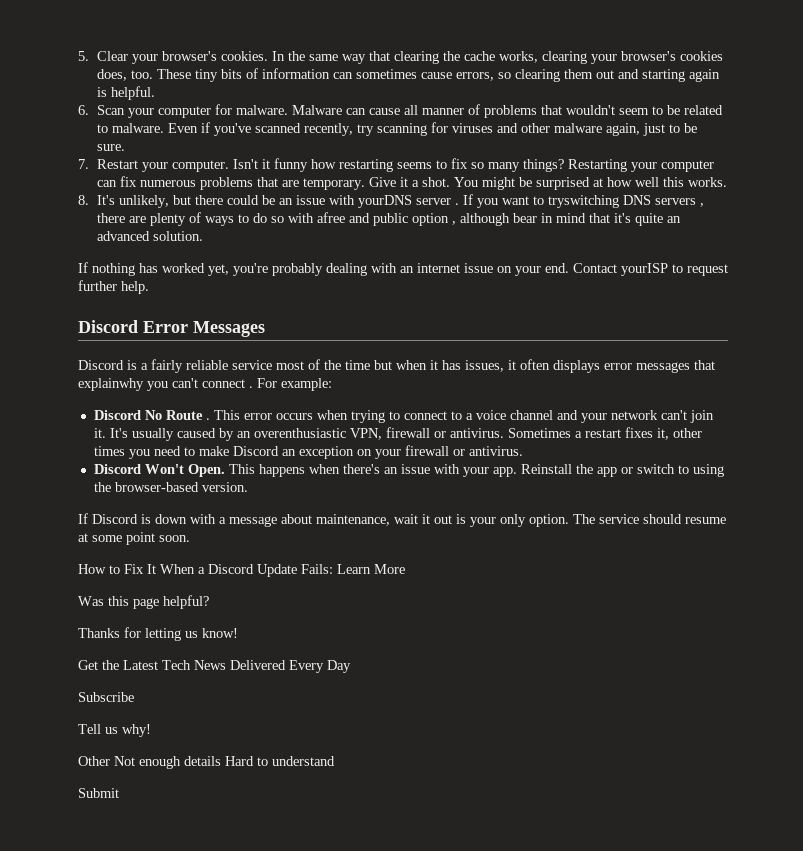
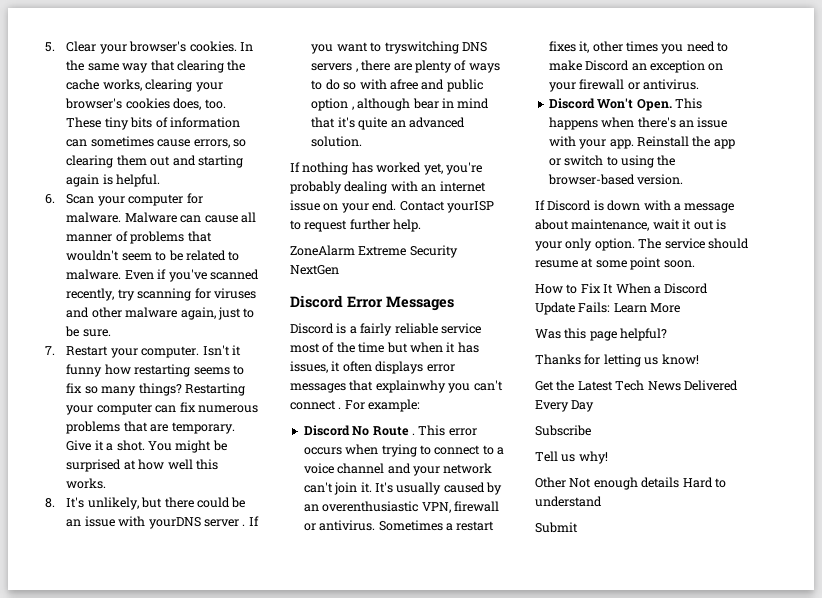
(149, 287) none -> [290,245,458,258] [290,265,339,275] // ZoneAlarm Extreme Security NextGen

